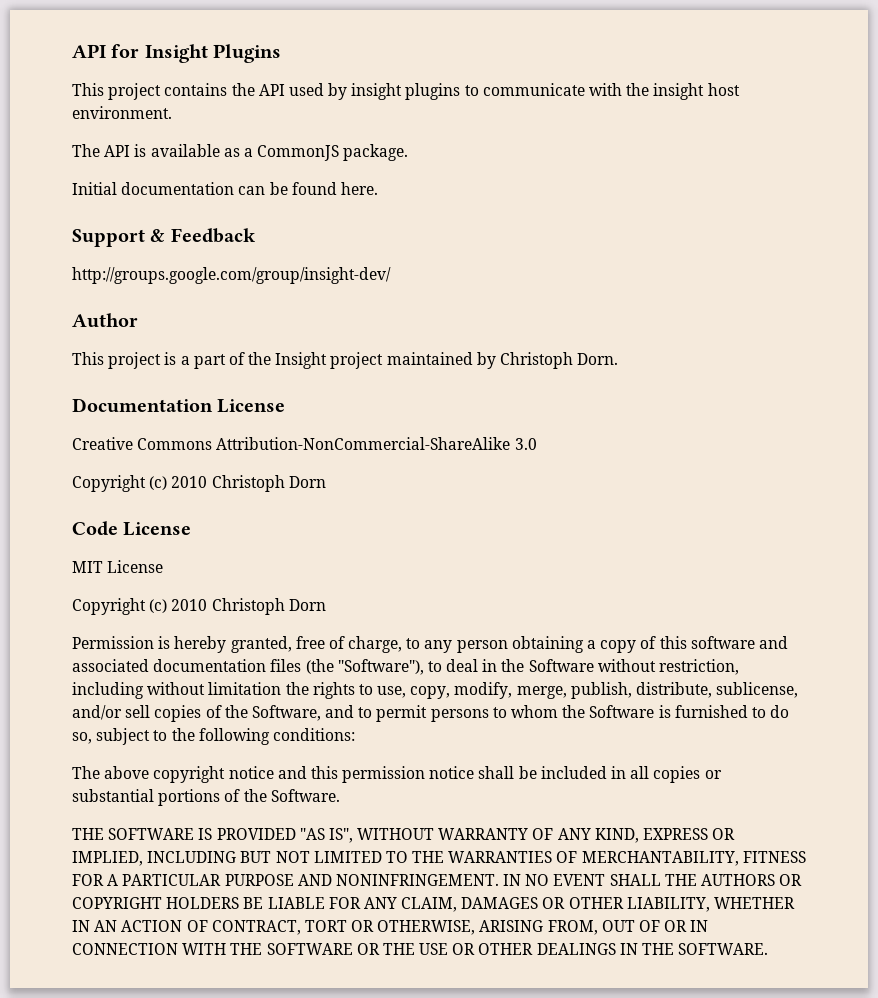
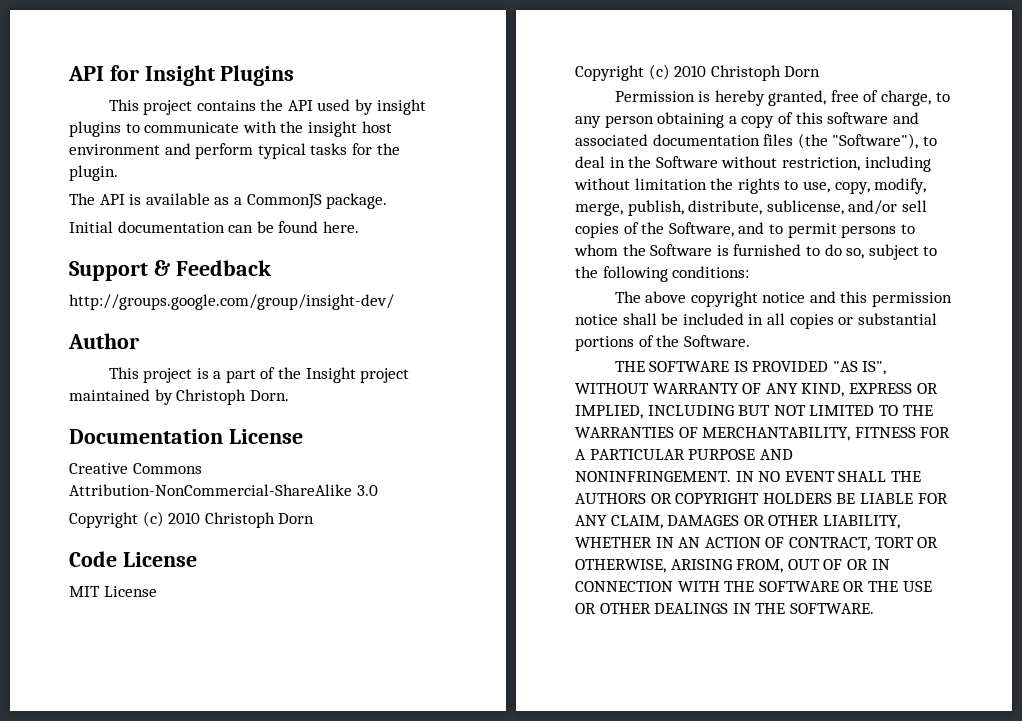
[72,106,172,119] environment. -> [69,143,400,159] [69,165,118,181] environment and perform typical tasks for the plugin.

